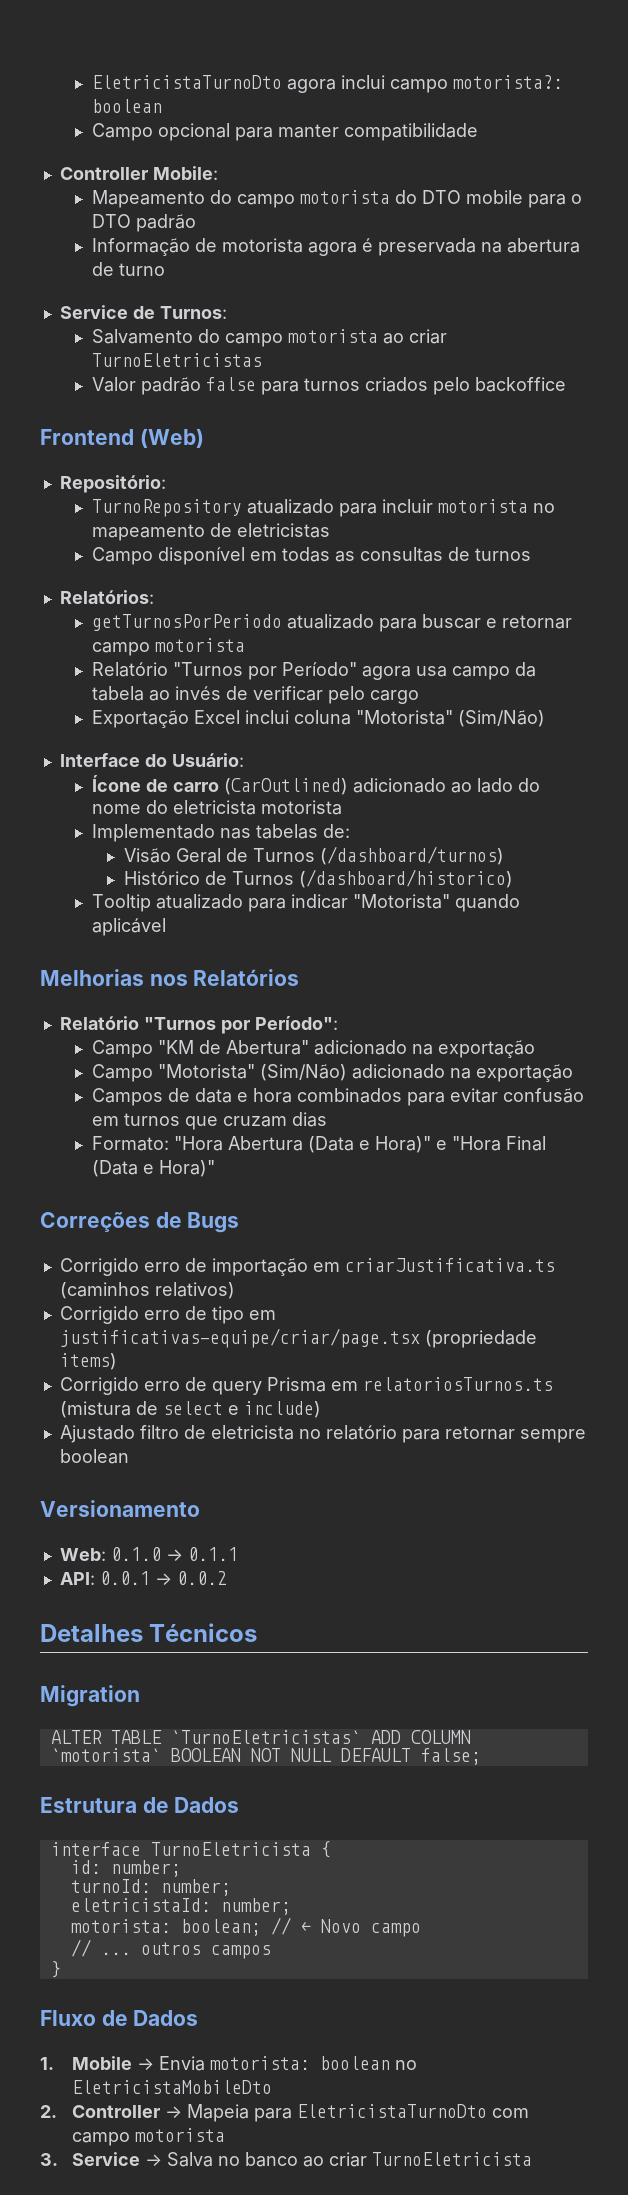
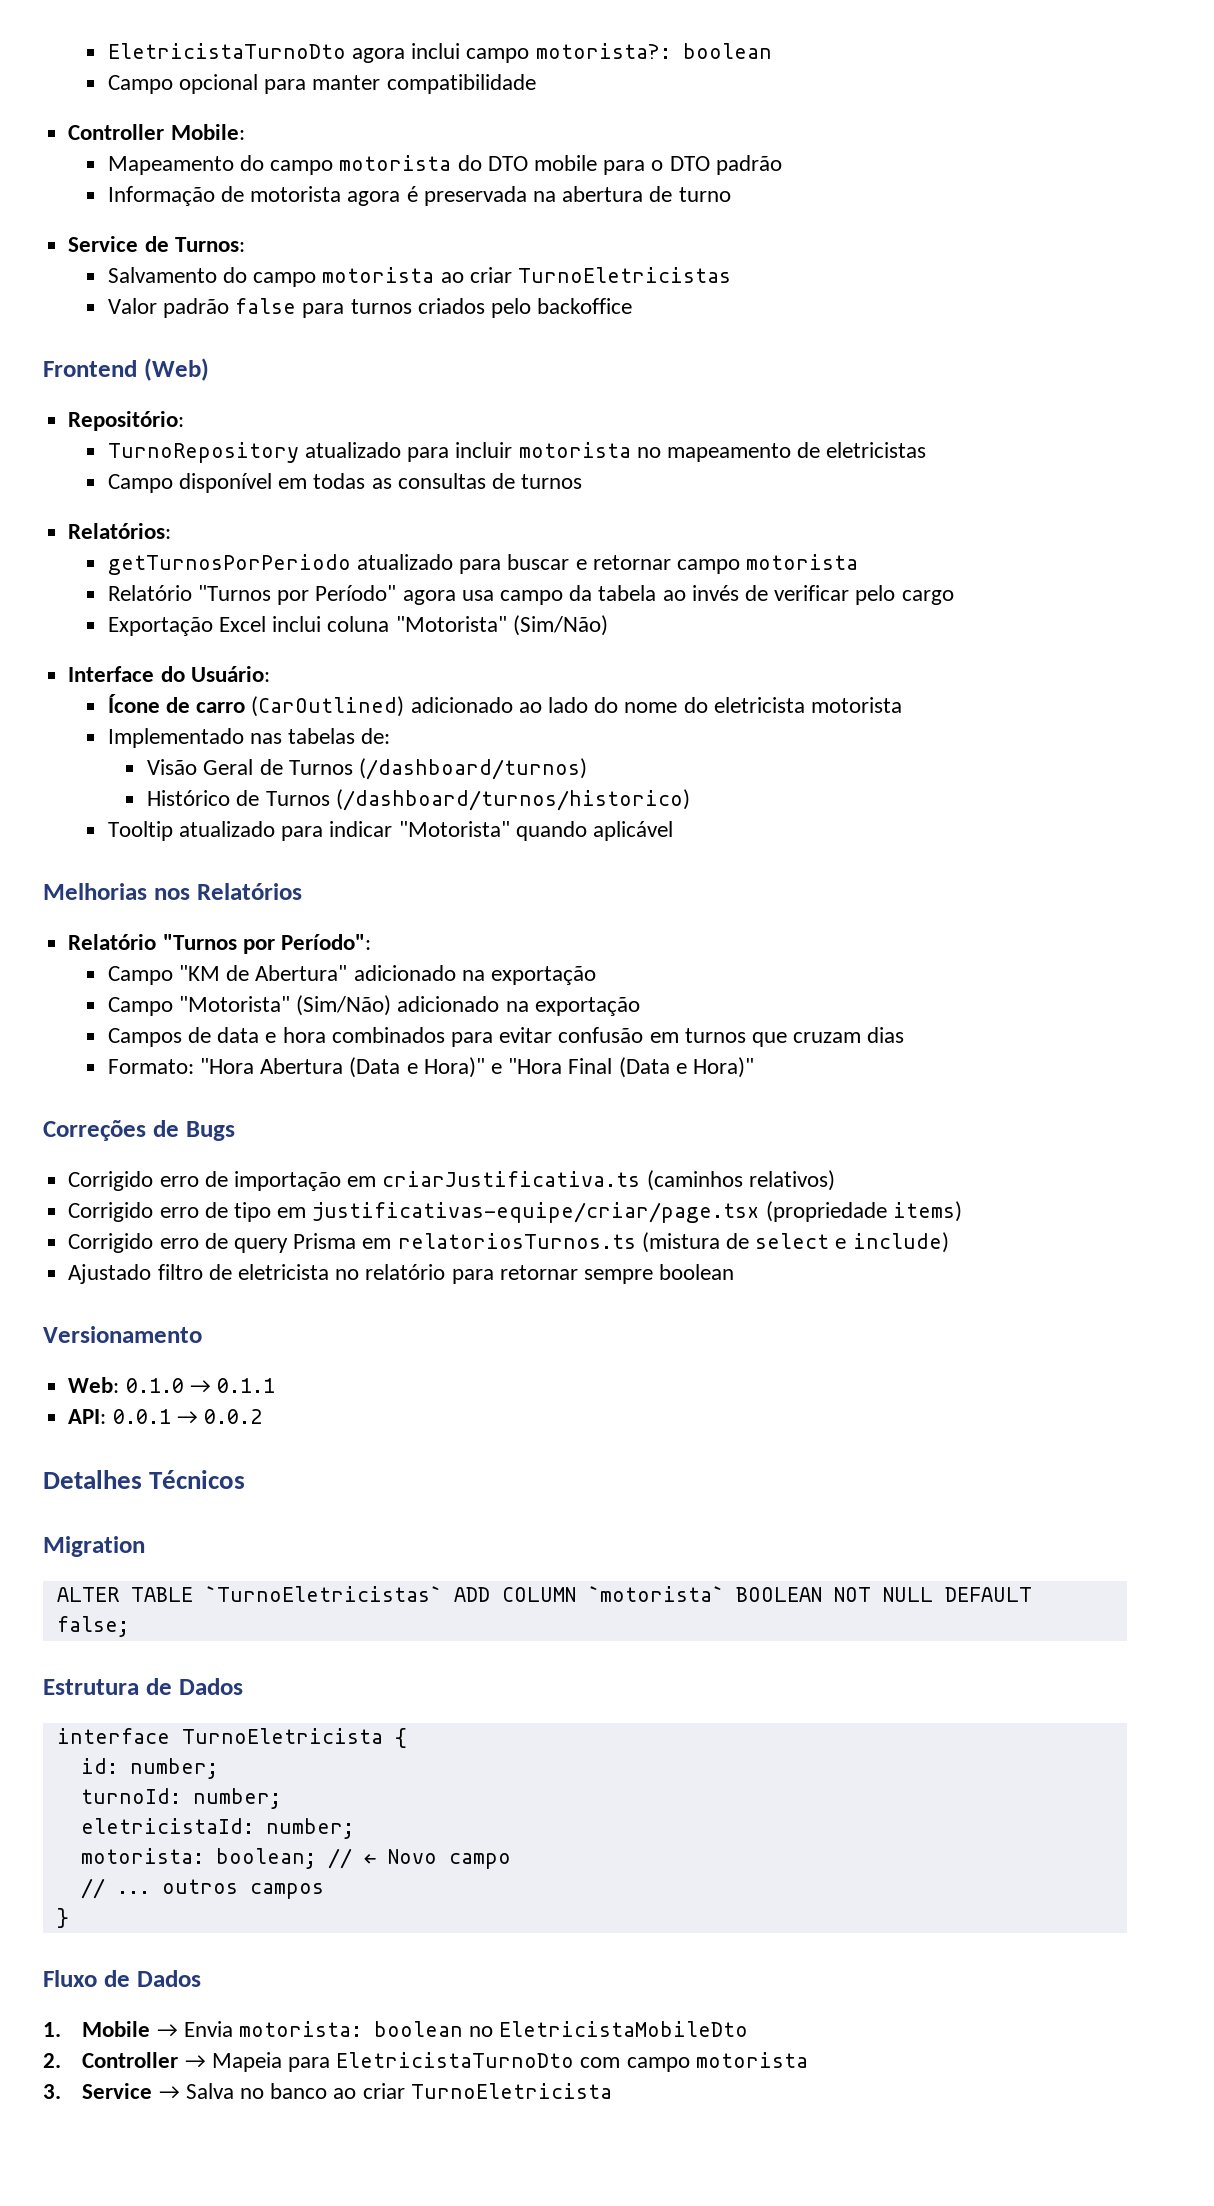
[298,869,513,888] (/dashboard/historico) -> [335,789,690,811] (/dashboard/turnos/historico)

